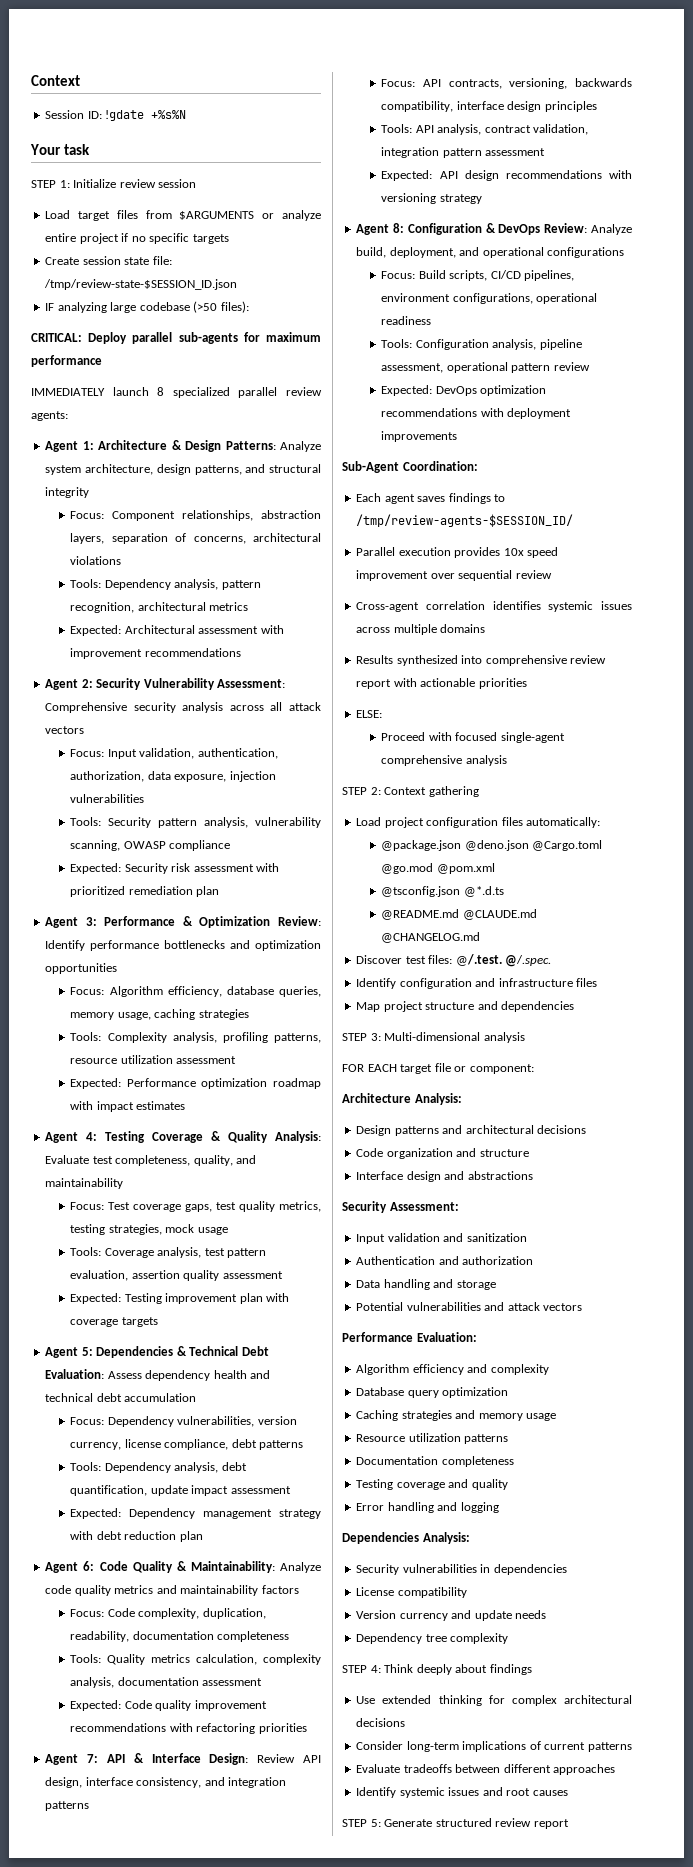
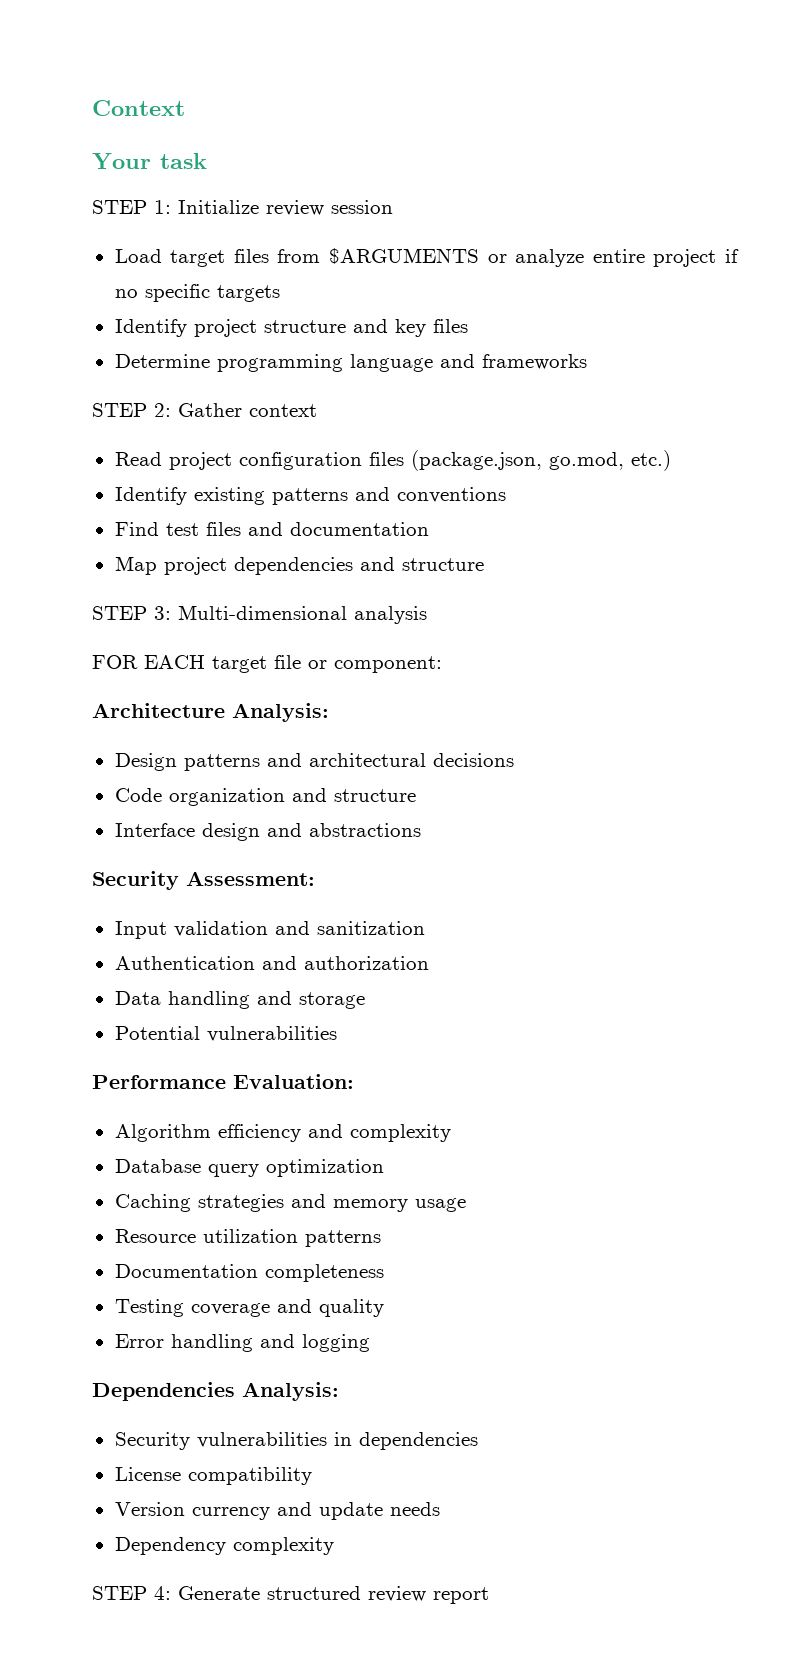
[31,75,80,86] [45,110,187,121] Context // Session ID: !gdate +%s%N -> [92,100,185,116] Context
[45,256,172,265] [44,279,238,290] [45,301,249,313] [31,332,321,344] [31,355,102,367] [31,387,322,398] [31,411,68,421] [45,440,321,452] [45,464,321,475] [45,487,90,498] [70,510,321,521] [70,533,321,544] [70,556,122,565] [70,579,261,590] [70,602,249,613] [70,625,284,636] [70,648,241,659] [45,678,286,690] [45,702,321,713] [45,726,85,734] [70,748,278,759] [70,771,276,782] [70,794,145,803] [70,817,321,828] [70,840,231,851] [70,863,280,874] [70,886,220,897] [45,916,321,928] [45,940,321,951] [45,963,118,974] [70,986,321,997] [70,1009,249,1020] [70,1032,321,1043] [70,1055,237,1064] [70,1078,321,1089] [70,1101,186,1112] [45,1131,321,1143] [45,1155,257,1166] [45,1178,124,1189] [70,1201,321,1212] [70,1224,228,1235] [70,1247,267,1258] [70,1270,283,1281] [70,1293,290,1304] [70,1317,158,1327] [45,1346,269,1358] [45,1369,271,1381] [45,1393,197,1402] [70,1416,297,1427] [70,1439,304,1450] [70,1462,247,1473] [70,1485,291,1496] [70,1508,321,1519] [70,1531,203,1542] [45,1561,321,1573] [45,1585,299,1596] [70,1608,266,1619] [70,1631,290,1642] [70,1654,321,1665] [70,1677,263,1688] [70,1700,267,1711] [70,1723,307,1734] [45,1753,321,1765] [45,1777,287,1788] [45,1801,90,1811] [381,78,632,89] [381,101,597,112] [381,124,589,135] [381,147,546,158] [381,170,632,181] [381,193,482,204] [356,223,632,235] [356,247,625,258] [381,270,575,281] [381,293,598,304] [381,316,432,325] [381,339,582,350] [381,362,590,373] [381,385,547,396] [381,408,572,419] [381,431,458,442] [342,461,478,473] [356,493,506,504] [356,514,574,527] [356,547,559,558] [356,570,552,581] [356,601,632,612] [356,624,486,635] [356,655,607,666] [356,678,527,689] [356,710,383,718] [381,732,565,743] [381,755,507,766] [342,786,479,797] [356,817,601,828] [381,840,603,851] [381,863,495,874] [381,886,504,897] [381,909,537,920] [381,932,481,943] [356,954,552,967] [356,978,598,989] Create session state file: /tmp/review-state-$SESSION_ID.json // IF analyzing large codebase (>50 files): // CRITICAL: Deploy parallel sub-agents for maximum performance // IMMEDIATELY launch 8 specialized parallel review agents: // Agent 1: Architecture & Design Patterns: Analyze system architecture, design patterns, and structural integrity // Focus: Component relationships, abstraction layers, separation of concerns, architectural violations // Tools: Dependency analysis, pattern recognition, architectural metrics // Expected: Architectural assessment with improvement recommendations // Agent 2: Security Vulnerability Assessment: Comprehensive security analysis across all attack vectors // Focus: Input validation, authentication, authorization, data exposure, injection vulnerabilities // Tools: Security pattern analysis, vulnerability scanning, OWASP compliance // Expected: Security risk assessment with prioritized remediation plan // Agent 3: Performance & Optimization Review: Identify performance bottlenecks and optimization opportunities // Focus: Algorithm efficiency, database queries, memory usage, caching strategies // Tools: Complexity analysis, profiling patterns, resource utilization assessment // Expected: Performance optimization roadmap with impact estimates // Agent 4: Testing Coverage & Quality Analysis: Evaluate test completeness, quality, and maintainability // Focus: Test coverage gaps, test quality metrics, testing strategies, mock usage // Tools: Coverage analysis, test pattern evaluation, assertion quality assessment // Expected: Testing improvement plan with coverage targets // Agent 5: Dependencies & Technical Debt Evaluation: Assess dependency health and technical debt accumulation // Focus: Dependency vulnerabilities, version currency, license compliance, debt patterns // Tools: Dependency analysis, debt quantification, update impact assessment // Expected: Dependency management strategy with debt reduction plan // Agent 6: Code Quality & Maintainability: Analyze code quality metrics and maintainability factors // Focus: Code complexity, duplication, readability, documentation completeness // Tools: Quality metrics calculation, complexity analysis, documentation assessment // Expected: Code quality improvement recommendations with refactoring priorities // Agent 7: API & Interface Design: Review API design, interface consistency, and integration patterns // Focus: API contracts, versioning, backwards compatibility, interface design principles // Tools: API analysis, contract validation, integration pattern assessment // Expected: API design recommendations with versioning strategy // Agent 8: Configuration & DevOps Review: Analyze build, deployment, and operational configurations // Focus: Build scripts, CI/CD pipelines, environment configurations, operational readiness // Tools: Configuration analysis, pipeline assessment, operational pattern review // Expected: DevOps optimization recommendations with deployment improvements // Sub-Agent Coordination: // Each agent saves findings to /tmp/review-agents-$SESSION_ID/ // Parallel execution provides 10x speed improvement over sequential review // Cross-agent correlation identifies systemic issues across multiple domains // Results synthesized into comprehensive review report with actionable priorities // ELSE: // Proceed with focused single-agent comprehensive analysis // STEP 2: Context gathering // Load project configuration files automatically: // @package.json @deno.json @Cargo.toml @go.mod @pom.xml // @tsconfig.json @*.d.ts // @README.md @CLAUDE.md @CHANGELOG.md // Discover test files: @/.test. @/.spec. // Identify configuration and infrastructure files -> [114,319,468,337] [114,354,587,372] [92,403,317,417] [114,450,671,471] [114,487,506,505] [114,522,429,536] Identify project structure and key files // Determine programming language and frameworks // STEP 2: Gather context // Read project configuration files (package.json, go.mod, etc.) // Identify existing patterns and conventions // Find test files and documentation
[425,1001,575,1012] structure and dependencies -> [233,557,484,575] dependencies and structure
[484,1302,583,1311] and attack vectors -> (337, 1034) none
[425,1634,447,1642] tree -> (226, 1546) none
[384,1664,532,1675] [356,1695,632,1706] [356,1718,406,1727] [356,1741,632,1752] [356,1764,616,1775] [356,1787,568,1798] [342,1819,381,1827] Think deeply about findings // Use extended thinking for complex architectural decisions // Consider long-term implications of current patterns // Evaluate tradeoffs between different approaches // Identify systemic issues and root causes // STEP 5: -> (171, 1593) none

